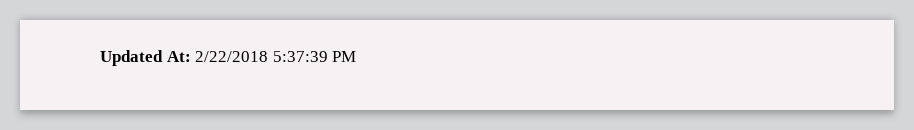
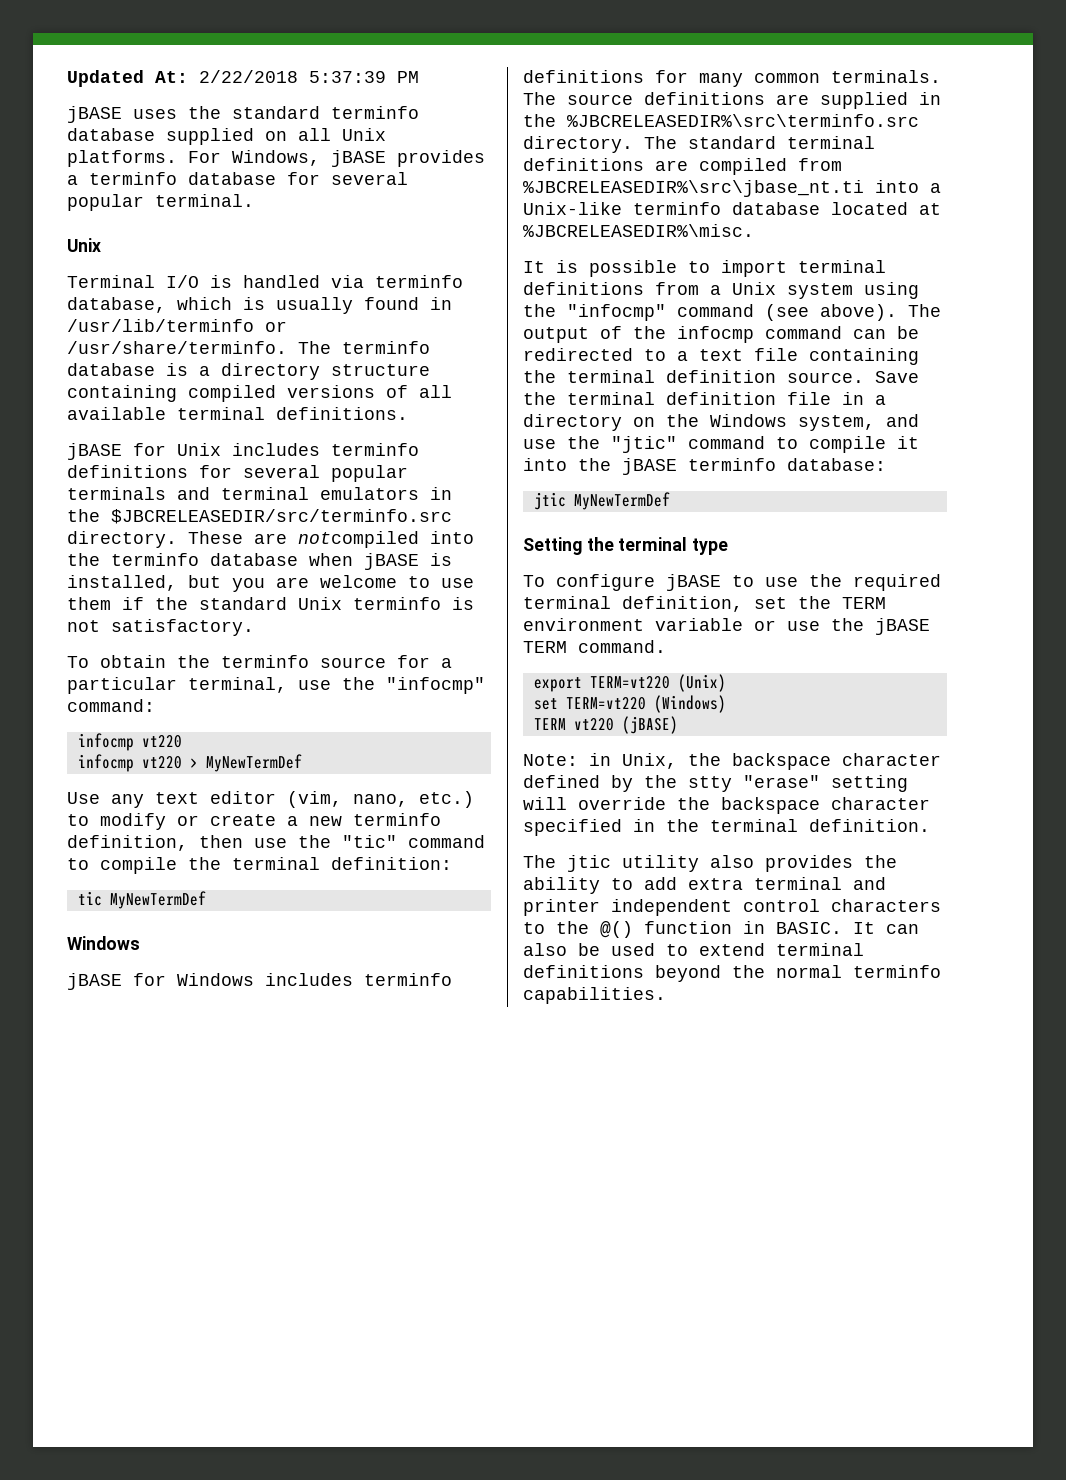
(357, 56) none -> [67,106,419,123] [67,128,386,145] [67,150,485,167] [67,172,408,185] [67,194,254,211] [67,238,101,252] [67,275,463,288] [67,297,452,314] [67,319,287,332] [67,341,430,354] [67,363,430,380] [67,385,452,402] [67,407,408,420] [67,443,419,460] [67,465,408,482] [67,487,452,500] [67,509,452,524] [67,531,474,548] [67,553,452,570] [67,575,474,592] [67,597,474,610] [67,619,254,636] [67,655,452,668] [67,677,485,694] [67,699,155,712] [77,733,182,751] [77,754,302,772] [67,791,474,808] [67,813,441,830] [67,835,485,851] [67,857,452,874] [77,891,206,909] [67,936,140,950] [67,973,452,990] [523,70,941,87] [523,92,941,109] [523,114,919,127] [523,136,875,153] [523,158,842,175] [523,180,941,197] [523,202,941,215] [523,224,754,237] [523,260,886,277] [523,282,919,299] [523,304,941,321] [523,326,919,343] [523,348,919,365] [523,370,919,383] [523,392,886,405] [523,414,919,431] [523,436,919,453] [523,458,886,475] [533,492,670,510] [523,537,729,555] [523,574,941,591] [523,596,886,612] [523,618,930,635] [523,640,666,653] [533,674,726,692] [533,695,726,713] [533,716,678,734] [523,753,941,770] [523,775,908,792] [523,797,930,814] [523,819,930,836] [523,855,897,872] [523,877,886,894] [523,899,941,916] [523,921,919,938] [523,943,864,956] [523,965,941,982] [523,987,666,1004] // jBASE uses the standard terminfo database supplied on all Unix platforms. For Windows, jBASE provides a terminfo database for several popular terminal. // Unix // Terminal I/O is handled via terminfo database, which is usually found in /usr/lib/terminfo or /usr/share/terminfo. The terminfo database is a directory structure containing compiled versions of all available terminal definitions. // jBASE for Unix includes terminfo definitions for several popular terminals and terminal emulators in the $JBCRELEASEDIR/src/terminfo.src directory. These are notcompiled into the terminfo database when jBASE is installed, but you are welcome to use them if the standard Unix terminfo is not satisfactory. // To obtain the terminfo source for a particular terminal, use the "infocmp" command: // infocmp vt220 // infocmp vt220 > MyNewTermDef // Use any text editor (vim, nano, etc.) to modify or create a new terminfo definition, then use the "tic" command to compile the terminal definition: // tic MyNewTermDef // Windows // jBASE for Windows includes terminfo definitions for many common terminals. The source definitions are supplied in the %JBCRELEASEDIR%\src\terminfo.src directory. The standard terminal definitions are compiled from %JBCRELEASEDIR%\src\jbase_nt.ti into a Unix-like terminfo database located at %JBCRELEASEDIR%\misc. // It is possible to import terminal definitions from a Unix system using the "infocmp" command (see above). The output of the infocmp command can be redirected to a text file containing the terminal definition source. Save the terminal definition file in a directory on the Windows system, and use the "jtic" command to compile it into the jBASE terminfo database: // jtic MyNewTermDef // Setting the terminal type // To configure jBASE to use the required terminal definition, set the TERM environment variable or use the jBASE TERM command. // export TERM=vt220 (Unix) // set TERM=vt220 (Windows) // TERM vt220 (jBASE) // Note: in Unix, the backspace character defined by the stty "erase" setting will override the backspace character specified in the terminal definition. // The jtic utility also provides the ability to add extra terminal and printer independent control characters to the @() function in BASIC. It can also be used to extend terminal definitions beyond the normal terminfo capabilities.

